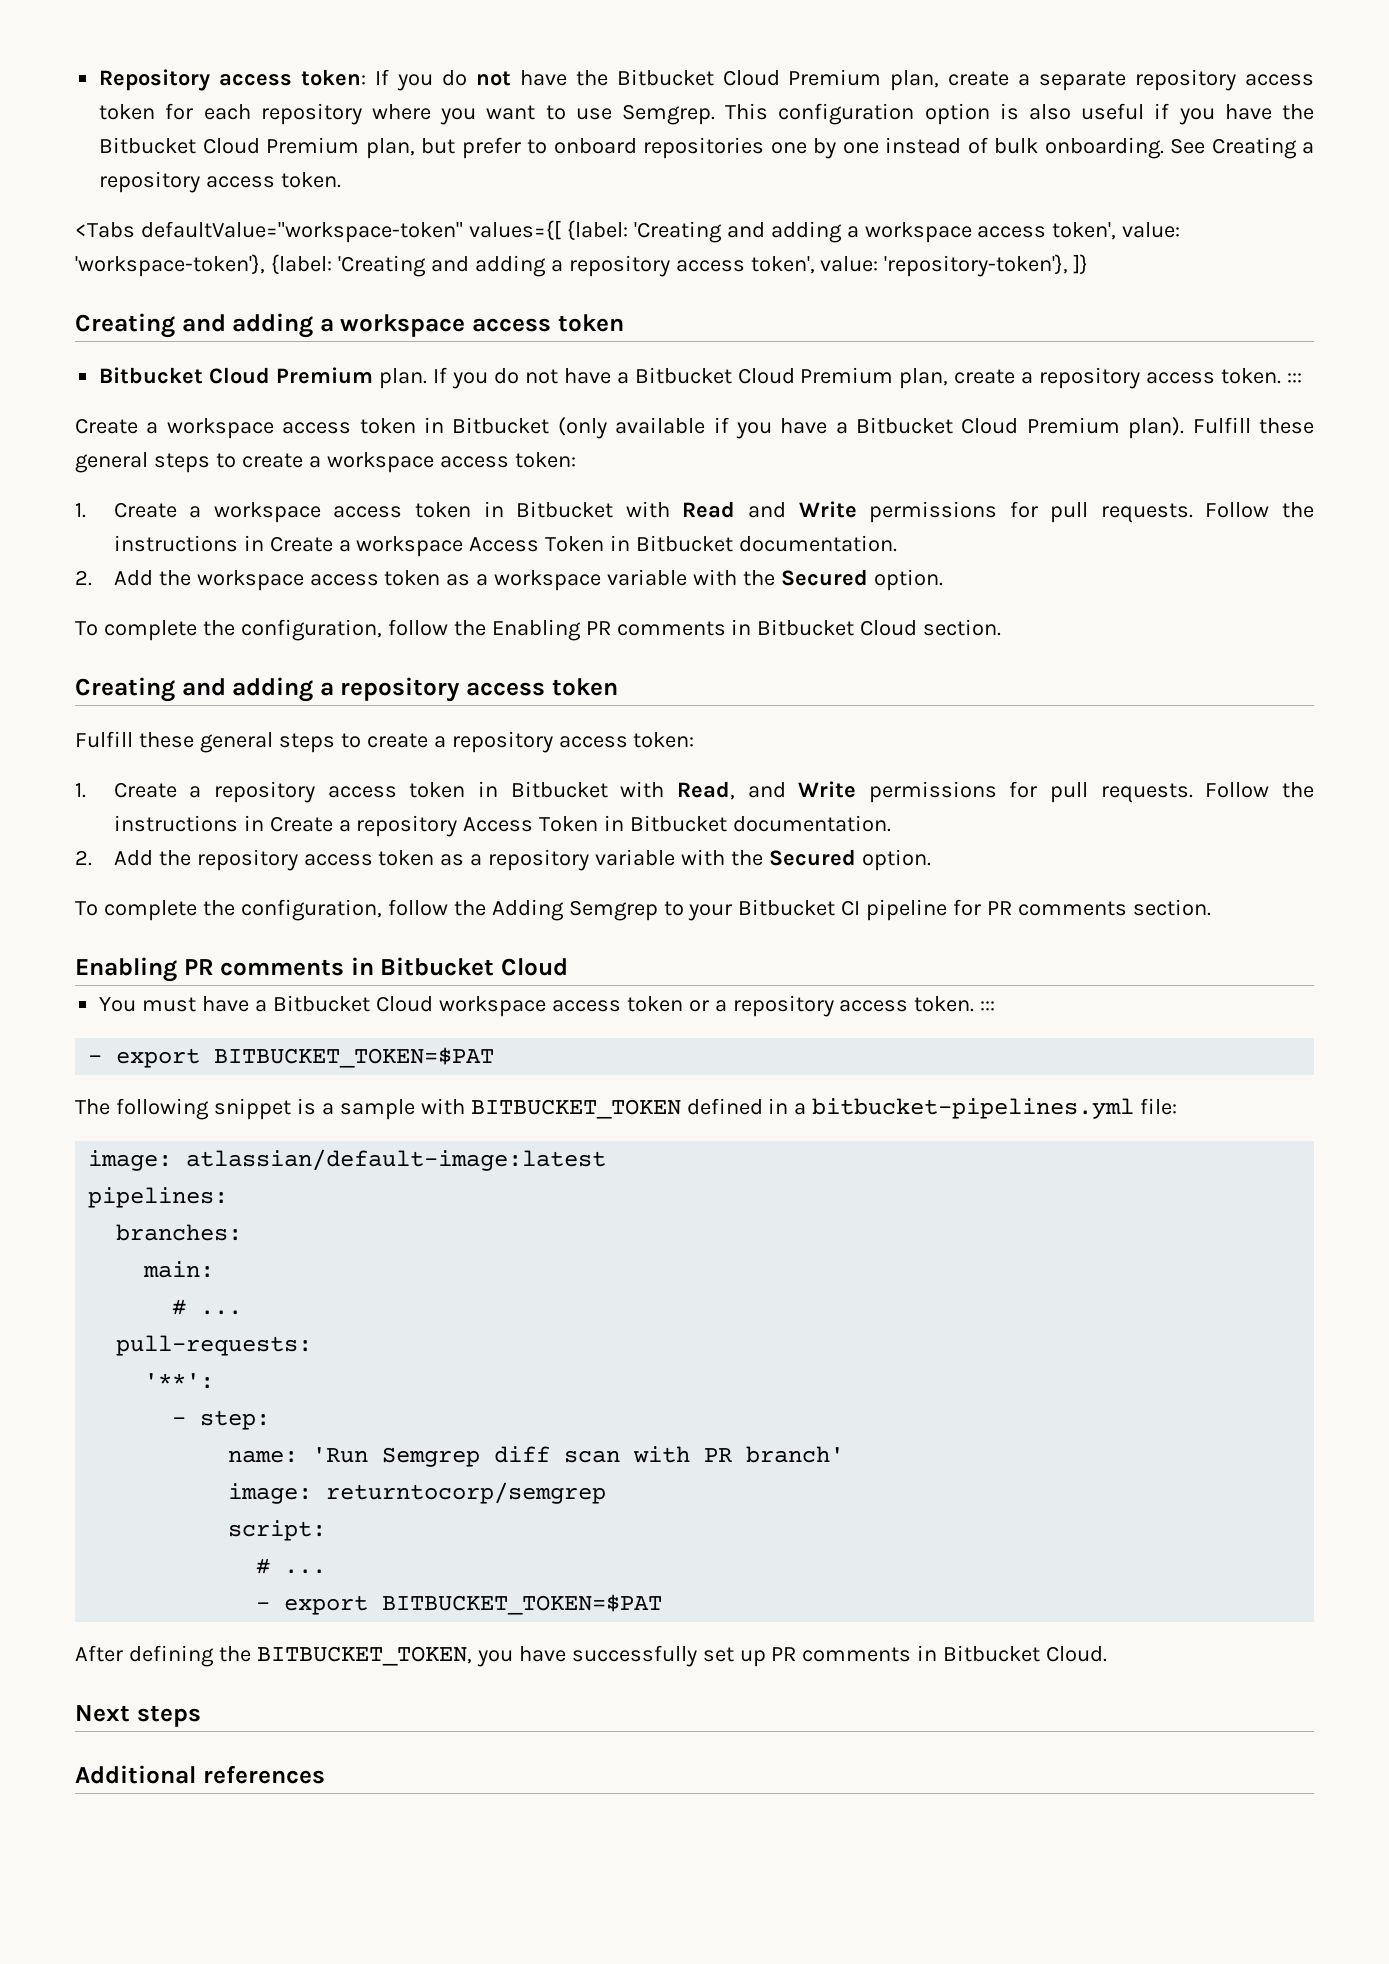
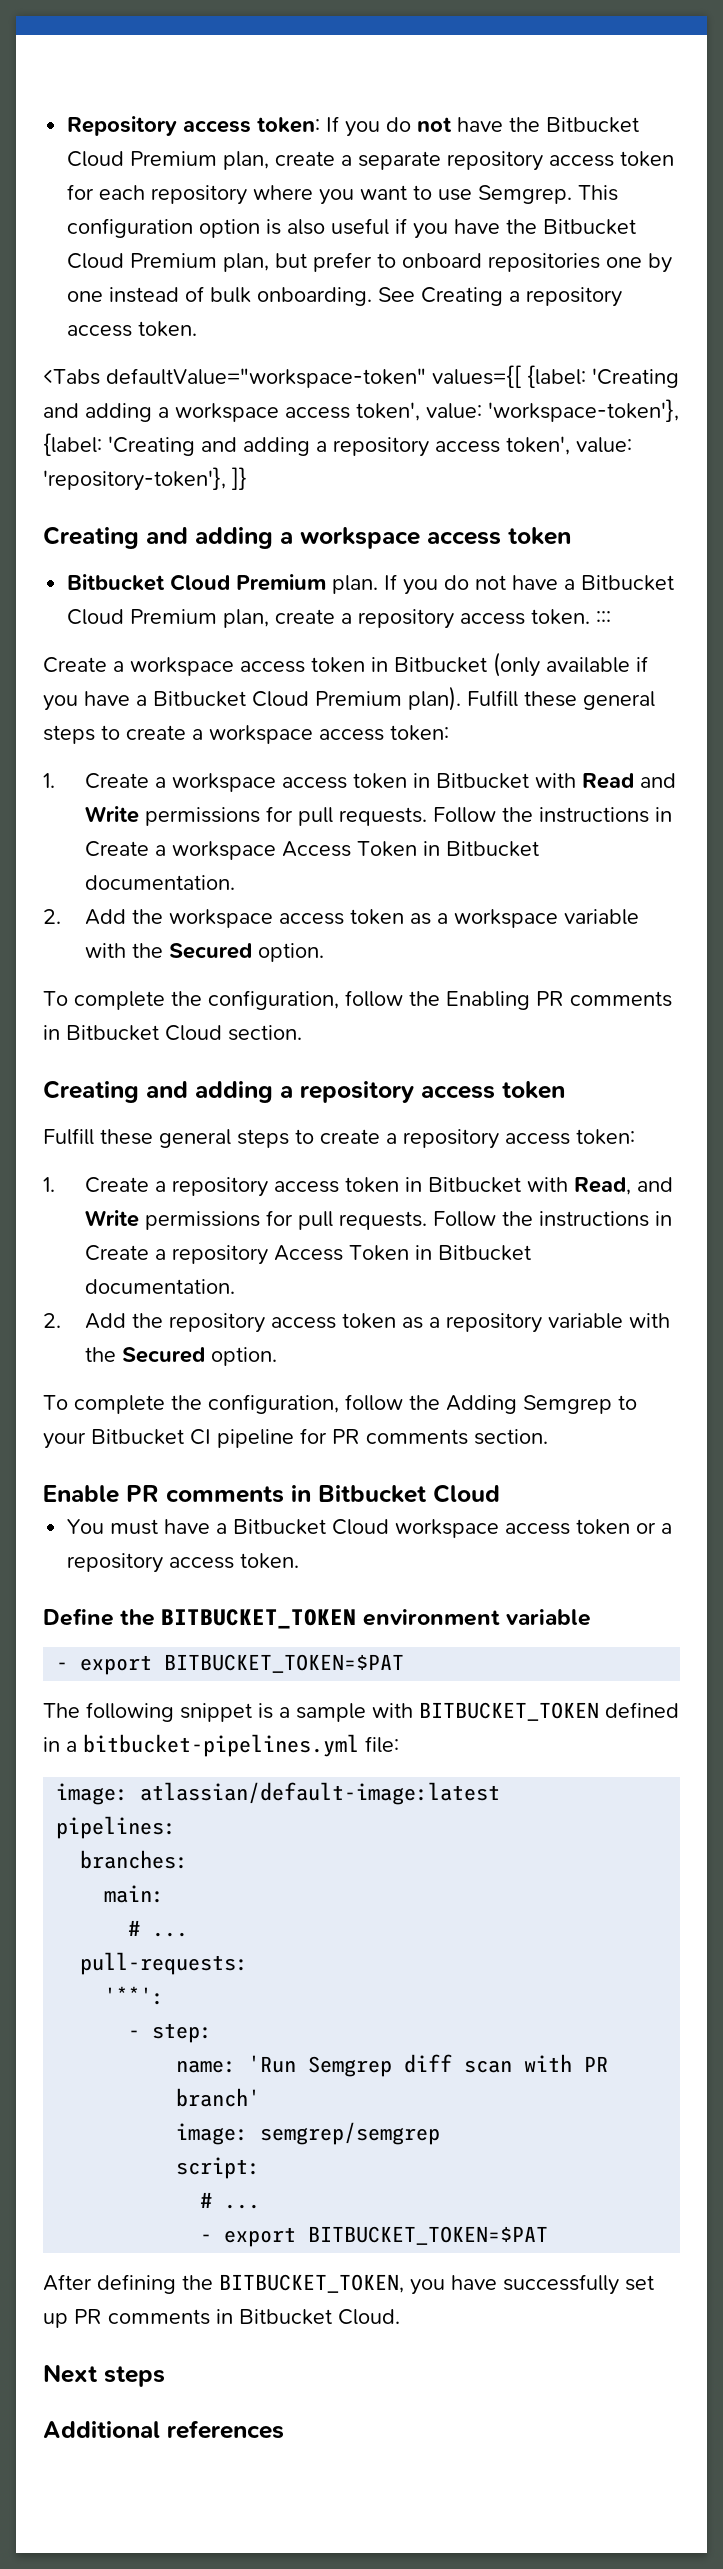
[75,957,177,982] Enabling -> [43,1485,119,1503] Enable
[980,1001,996,1011] ::: -> [43,1608,591,1629] // Define the BITBUCKET_TOKEN environment variable
[326,1482,607,1504] returntocorp/semgrep -> [260,2122,441,2145] semgrep/semgrep

